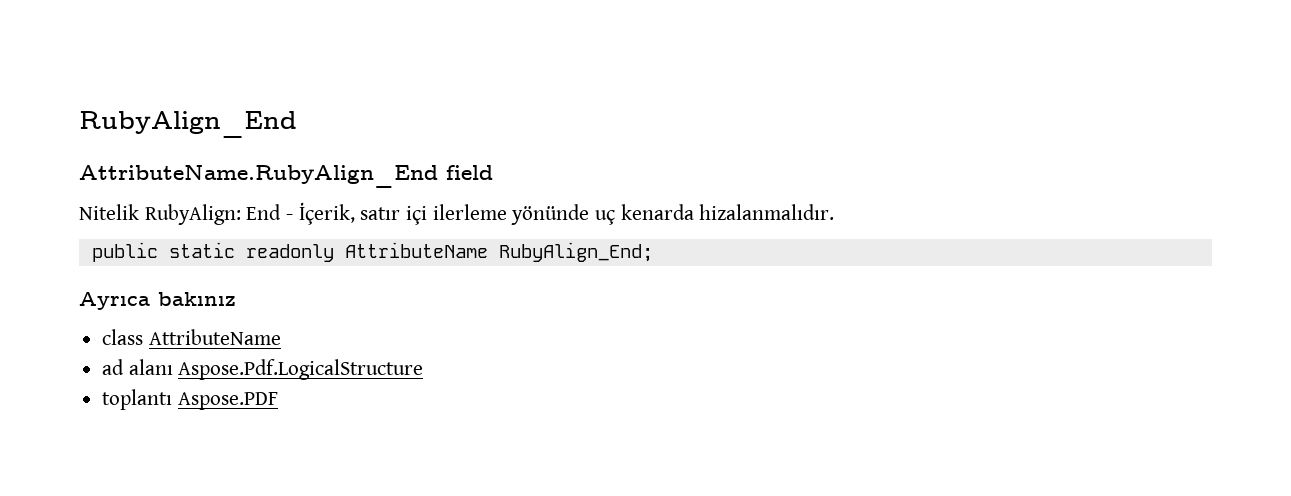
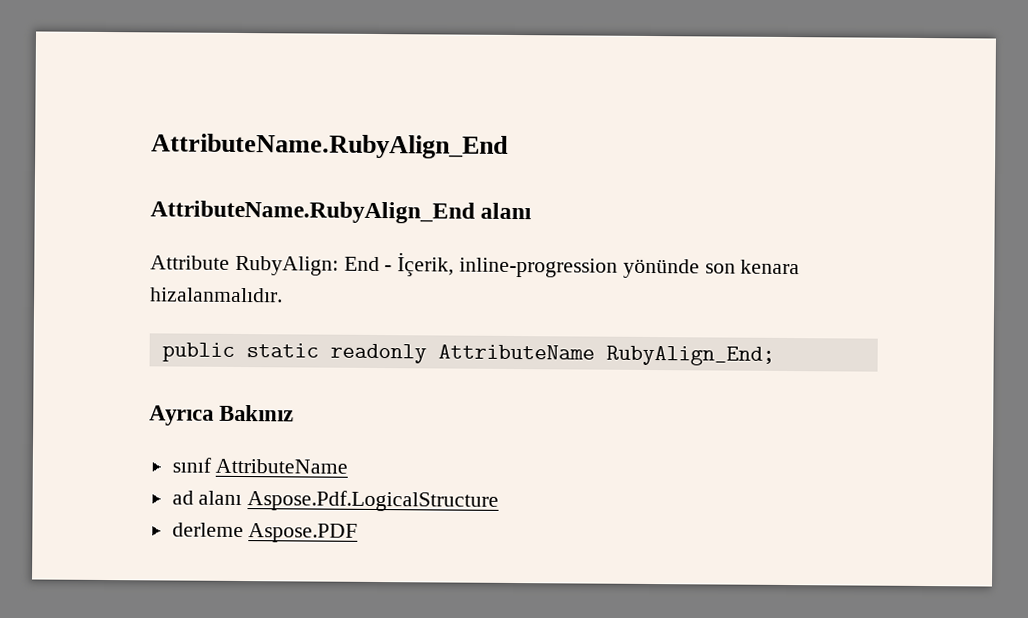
[79,111,297,138] [79,165,493,188] [79,204,139,220] RubyAlign_End // AttributeName.RubyAlign_End field // Nitelik -> [151,133,509,159] [150,200,533,224] [150,255,230,270] AttributeName.RubyAlign_End // AttributeName.RubyAlign_End alanı // Attribute
[360,204,694,225] satır içi ilerleme yönünde uç kenarda -> [459,257,801,279] inline-progression yönünde son kenara
[158,292,236,306] [102,329,144,345] bakınız // class -> [219,404,295,422] [171,457,212,473] Bakınız // sınıf
[102,389,173,410] toplantı -> [171,522,244,538] derleme

